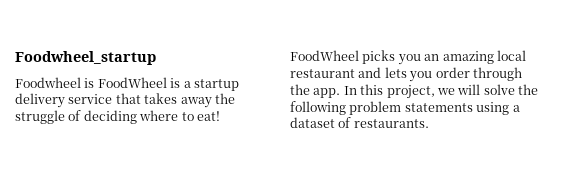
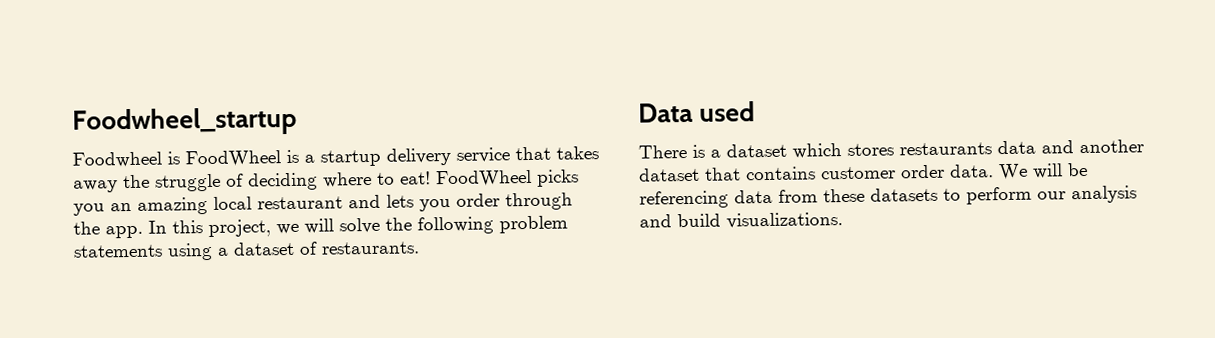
(429, 123) none -> [638,101,756,123] [638,139,1144,159] [638,162,1088,182] [639,185,1137,209] [639,212,843,229] // Data used // There is a dataset which stores restaurants data and another dataset that contains customer order data. We will be referencing data from these datasets to perform our analysis and build visualizations.

